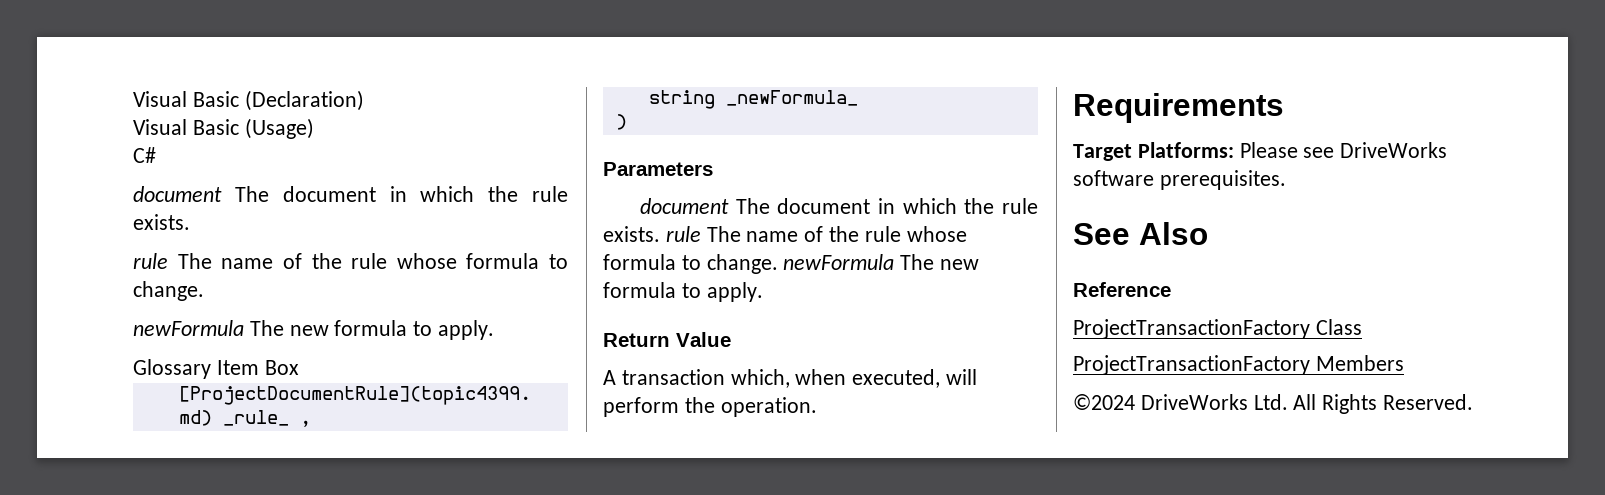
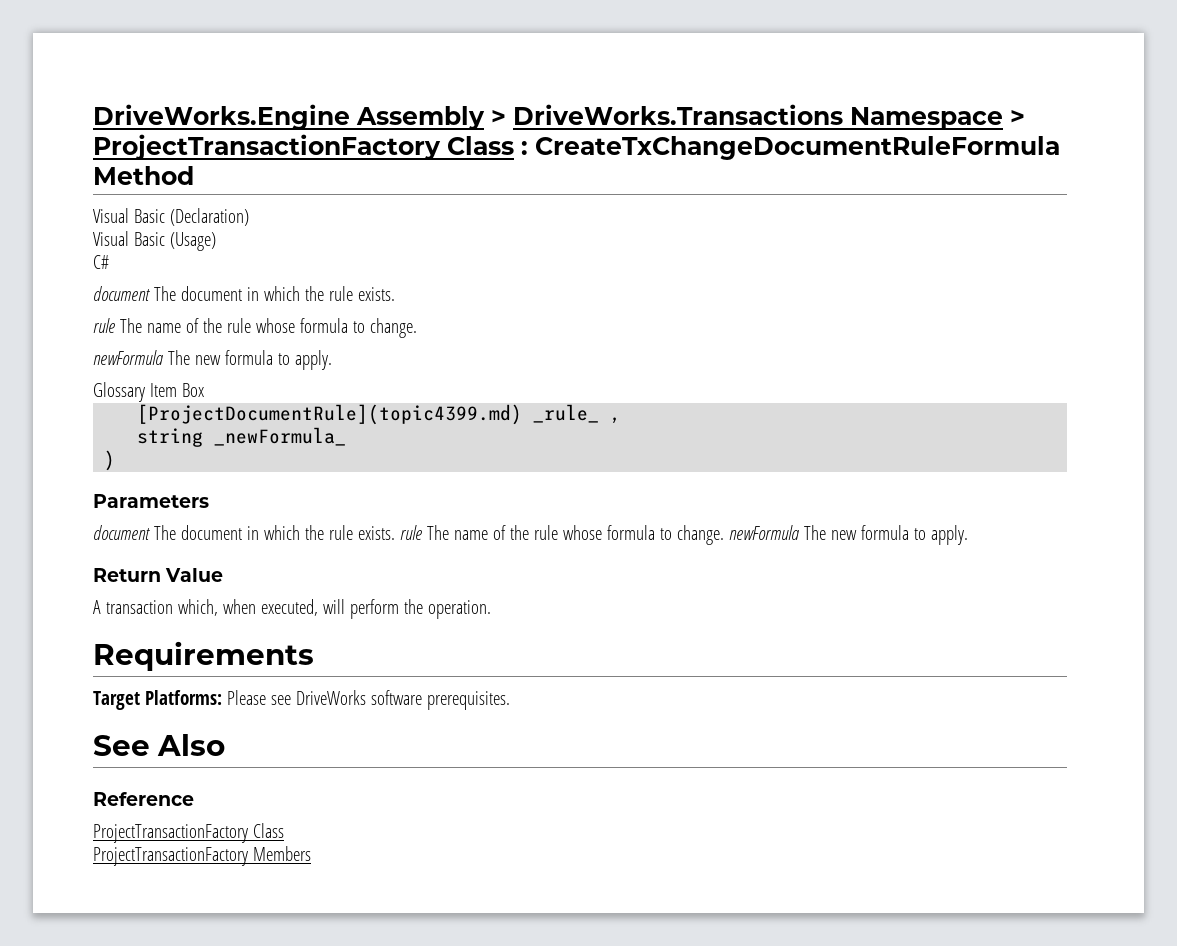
(133, 99) none -> [93,104,1025,130] [93,134,1060,160] [93,166,194,185] DriveWorks.Engine Assembly > DriveWorks.Transactions Namespace > ProjectTransactionFactory Class : CreateTxChangeDocumentRuleFormula Method //
[1073,394,1474,414] // ©2024 DriveWorks Ltd. All Rights Reserved. -> (311, 853) none

